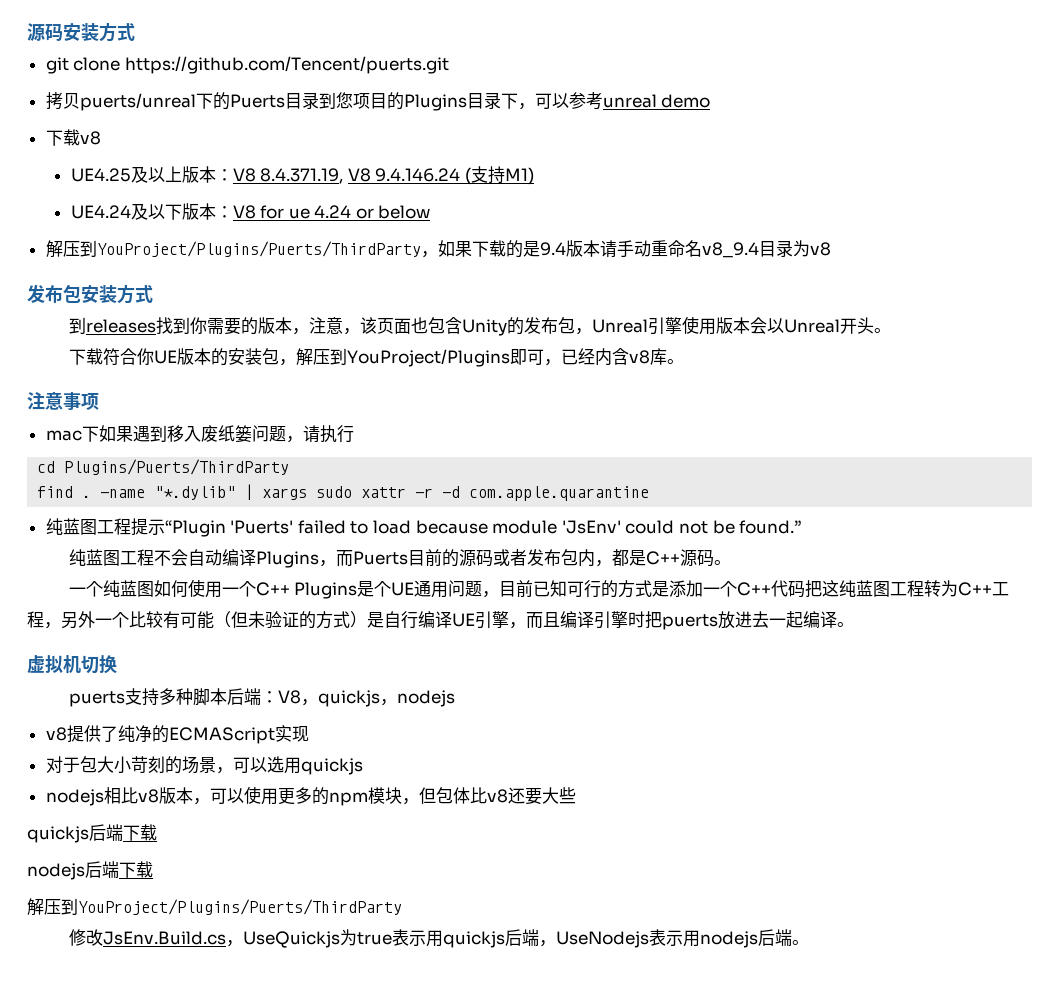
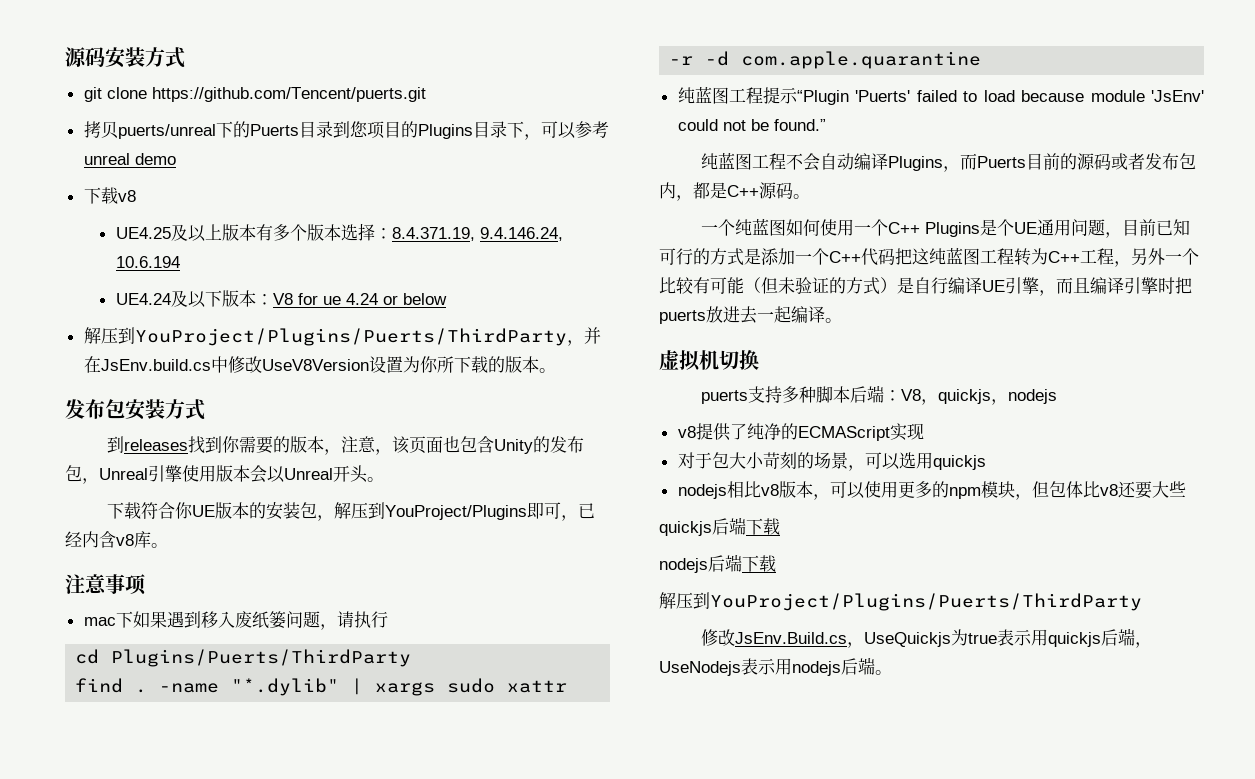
[215,166,534,185] ：V8 8.4.371.19, V8 9.4.146.24 (支持M1) -> [255,223,563,241] [115,256,180,268] 有多个版本选择：8.4.371.19, 9.4.146.24, 10.6.194
[437,240,831,258] 如果下载的是9.4版本请手动重命名v8_9.4目录为v8 -> [583,327,601,344] [83,356,556,373] 并在JsEnv.build.cs中修改UseV8Version设置为你所下载的版本。

